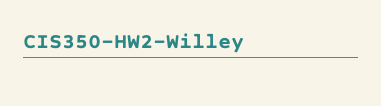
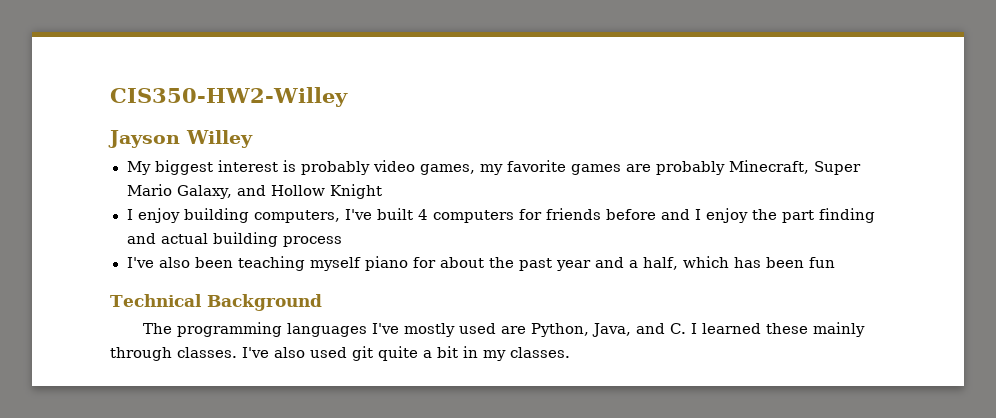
(244, 43) none -> [108,130,253,148] [126,160,861,175] [126,184,383,199] [126,208,875,223] [126,232,342,247] [126,256,835,271] [110,294,322,311] [142,322,865,337] [110,346,570,361] // Jayson Willey // My biggest interest is probably video games, my favorite games are probably Minecraft, Super Mario Galaxy, and Hollow Knight // I enjoy building computers, I've built 4 computers for friends before and I enjoy the part finding and actual building process // I've also been teaching myself piano for about the past year and a half, which has been fun // Technical Background // The programming languages I've mostly used are Python, Java, and C. I learned these mainly through classes. I've also used git quite a bit in my classes.

